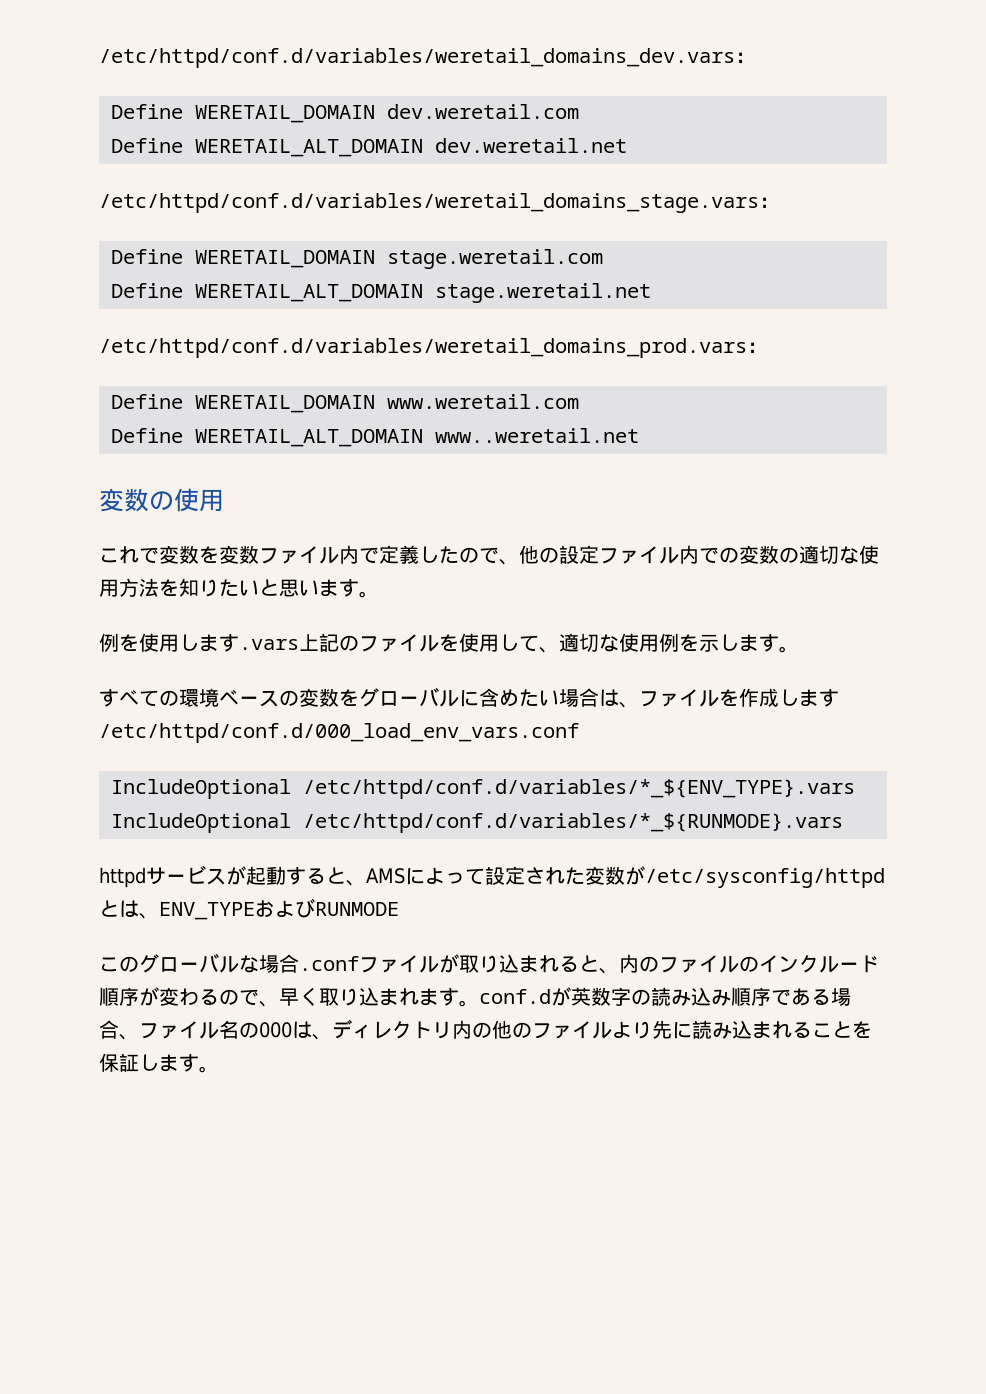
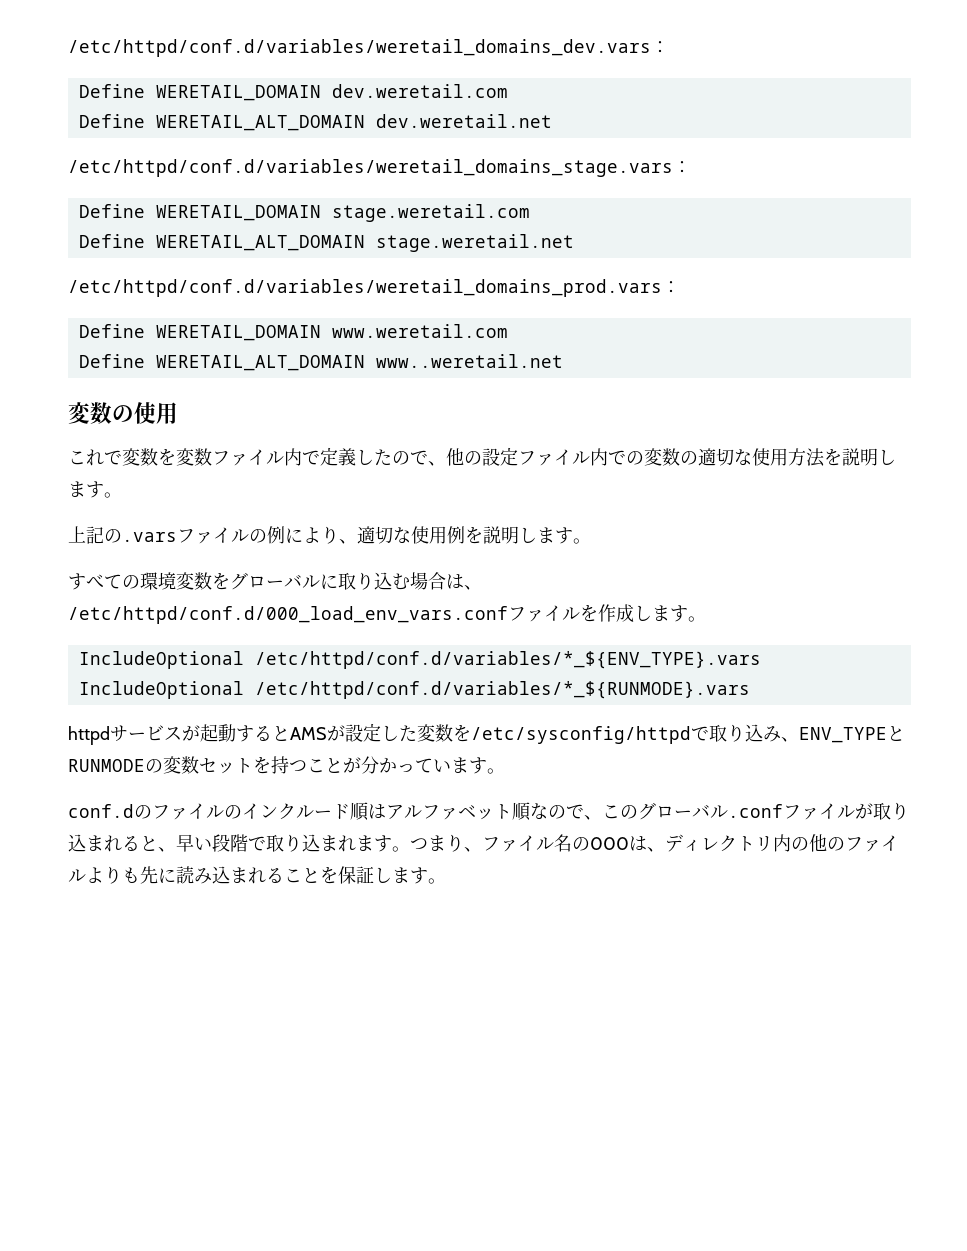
[179,578,379,598] [99,633,539,652] 知りたいと思います。 // 例を使用します.vars上記のファイルを使用して -> [842,448,896,466] [68,481,122,498] [68,526,339,544] 説明します。 // 上記の.varsファイルの例により
[699,634,719,652] 示 -> [483,526,519,544] 説明
[219,690,299,707] ベースの -> (176, 581) none
[479,688,559,707] 含めたい -> [338,572,410,590] 取り込む
(639, 705) none -> [68,606,508,624] /etc/httpd/conf.d/000_load_env_vars.conf
[99,723,579,743] /etc/httpd/conf.d/000_load_env_vars.conf -> [688,616,706,622] 。
[346,866,885,888] [99,898,399,920] 、AMSによって設定された変数が/etc/sysconfig/httpdとは、ENV_TYPEおよびRUNMODE // -> [290,723,905,744] [68,756,505,774] [68,802,602,821] AMSが設定した変数を/etc/sysconfig/httpdで取り込み、ENV_TYPEとRUNMODEの変数セットを持つことが分かっています。 // conf.dのファイルのインクルード順はアルファベット順なので、
[239,954,299,973] な場合 -> (728, 811) none
[619,954,879,973] [99,987,851,1007] [99,1020,119,1039] 内のファイルのインクルード順序が変わるので、早く取り込まれます。conf.dが英数字の読み込み順序である場合 -> [176,834,464,852] 早い段階で取り込まれます。つまり
(652, 1030) none -> [122,867,140,884] も

